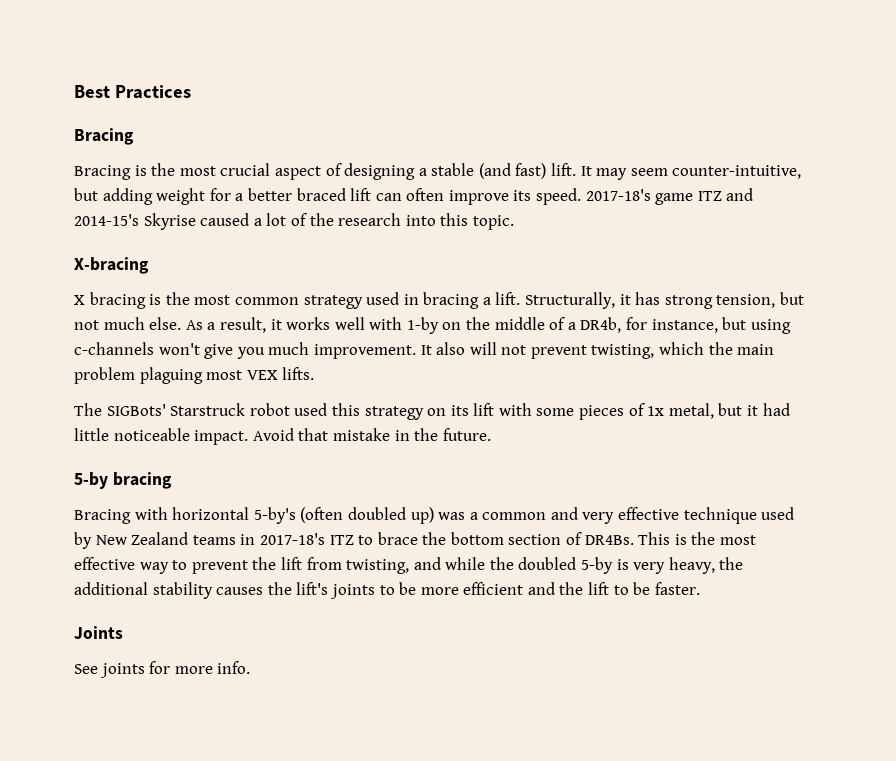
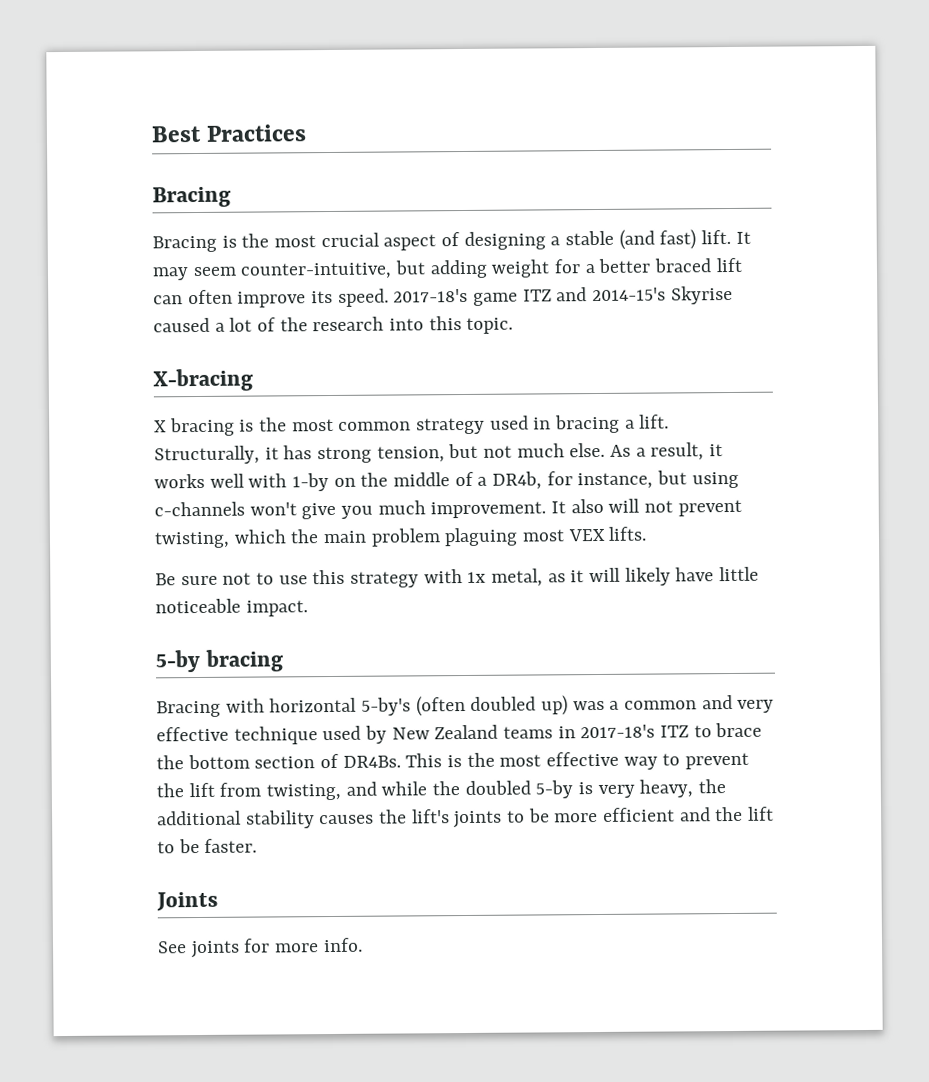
[74,403,790,420] [74,428,491,445] The SIGBots' Starstruck robot used this strategy on its lift with some pieces of 1x metal, but it had little noticeable impact. Avoid that mistake in the future. -> [155,566,760,588] [155,598,308,617] Be sure not to use this strategy with 1x metal, as it will likely have little noticeable impact.

